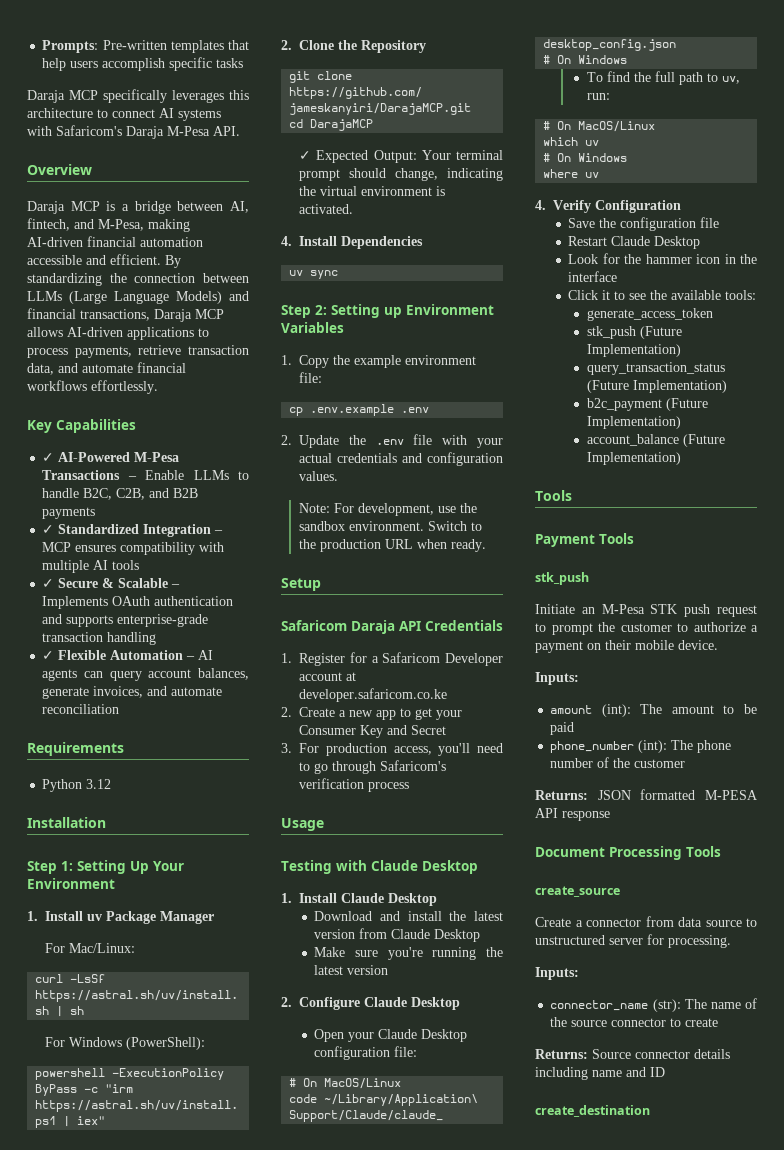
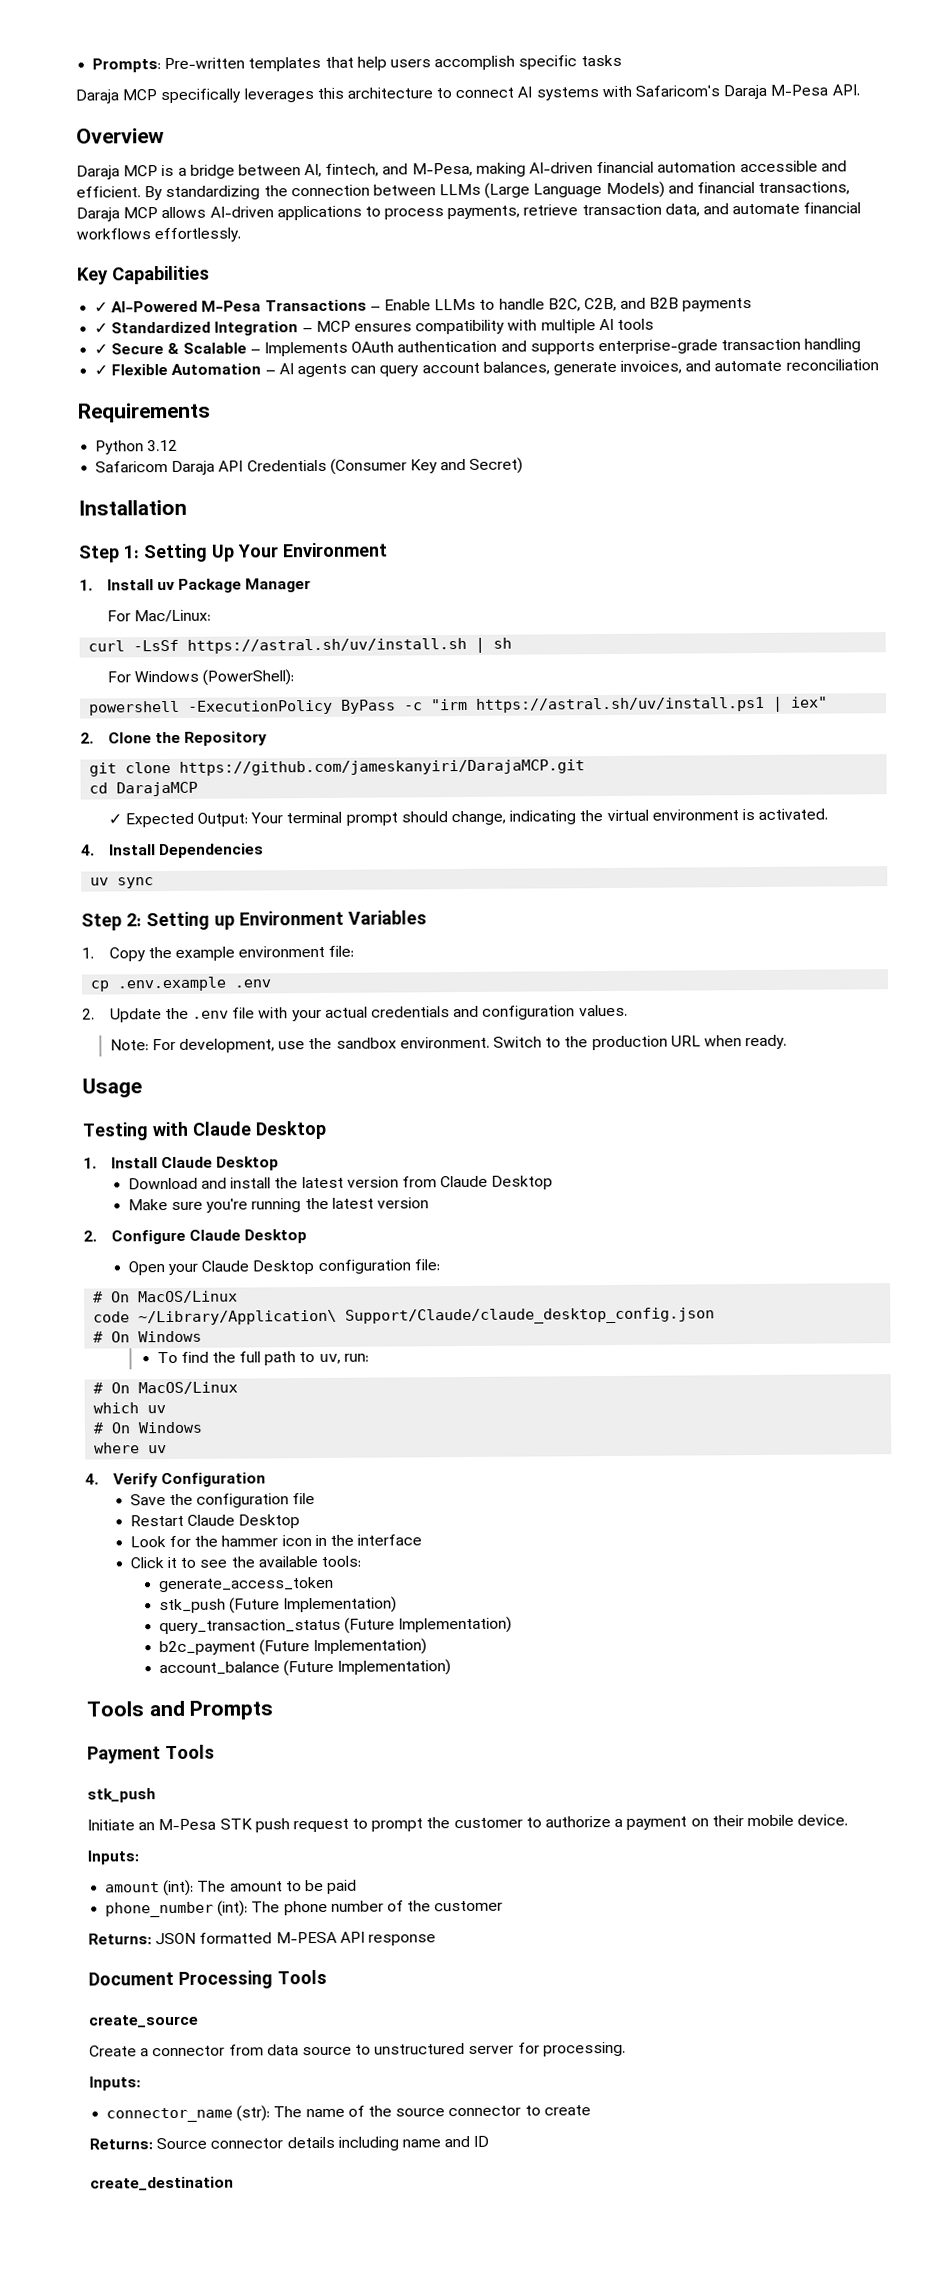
(112, 784) none -> [95,457,524,475] // Safaricom Daraja API Credentials (Consumer Key and Secret)
[281,578,321,591] [281,620,503,634] [281,652,503,666] [299,672,357,681] [299,688,448,702] [281,707,463,720] [299,725,447,738] [281,743,503,756] [299,760,447,774] [299,778,410,792] // Setup // Safaricom Daraja API Credentials // 1. Register for a Safaricom Developer account at developer.safaricom.co.ke // 2. Create a new app to get your Consumer Key and Secret // 3. For production access, you'll need to go through Safaricom's verification process -> (788, 1042) none
(572, 495) none -> [148,1700,274,1720] and Prompts

